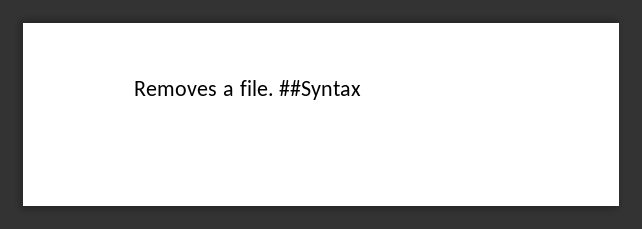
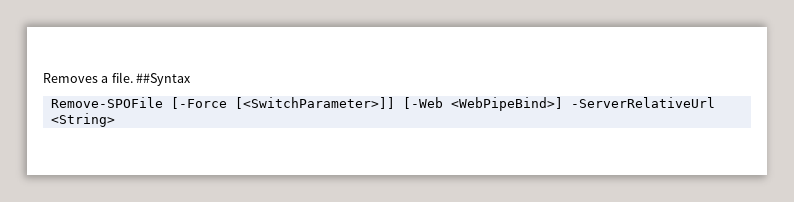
(362, 90) none -> [50,97,715,111] [50,113,115,127] // Remove-SPOFile [-Force [<SwitchParameter>]] [-Web <WebPipeBind>] -ServerRelativeUrl <String>

